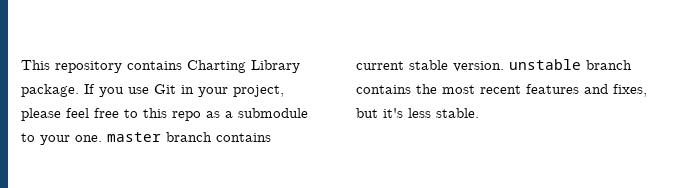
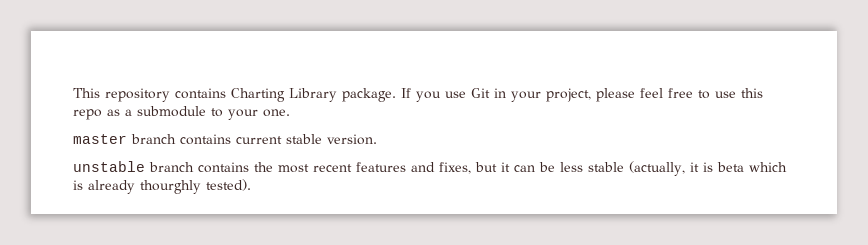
(138, 113) none -> [715,91,736,98] use
(102, 138) none -> (290, 113) //
(504, 66) none -> (377, 139) //
[383,108,479,118] it's less stable. -> [501,161,787,176] [73,179,251,194] it can be less stable (actually, it is beta which is already thourghly tested).

